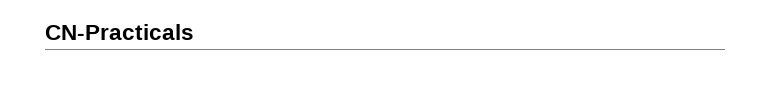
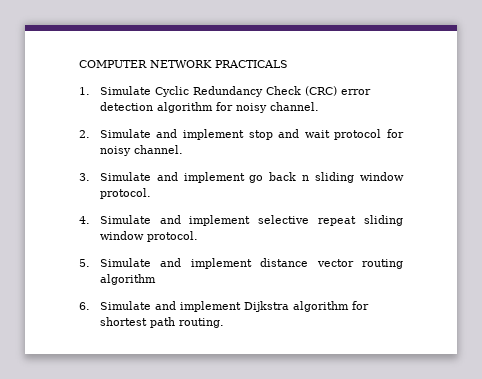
[45,24,194,40] CN-Practicals -> [79,60,288,68] [79,86,371,97] [99,102,319,113] [79,129,405,140] [99,145,183,156] [79,172,405,183] [99,188,151,199] [79,215,403,226] [99,231,198,242] [79,258,403,269] [99,274,156,285] [79,301,369,312] [99,317,224,328] COMPUTER NETWORK PRACTICALS // 1. Simulate Cyclic Redundancy Check (CRC) error detection algorithm for noisy channel. // 2. Simulate and implement stop and wait protocol for noisy channel. // 3. Simulate and implement go back n sliding window protocol. // 4. Simulate and implement selective repeat sliding window protocol. // 5. Simulate and implement distance vector routing algorithm // 6. Simulate and implement Dijkstra algorithm for shortest path routing.

